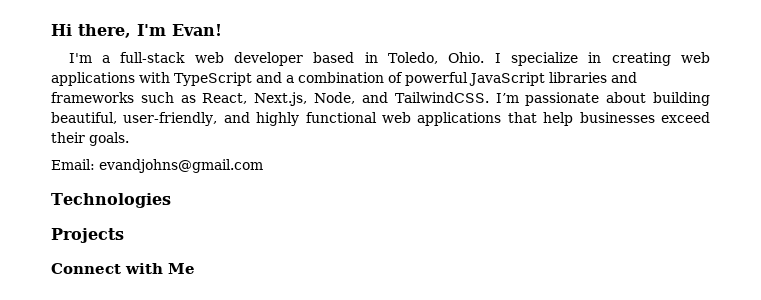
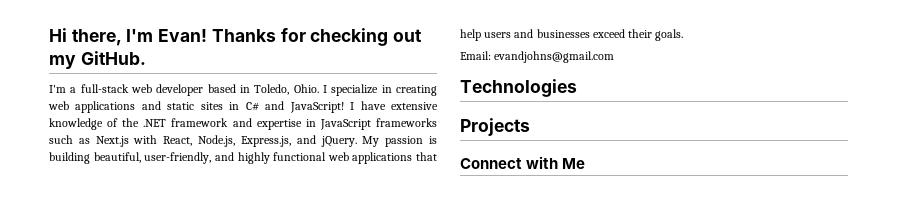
(222, 30) none -> [211,28,423,46] [49,51,146,69] Thanks for checking out my GitHub.
[139,72,637,86] [51,92,647,106] with TypeScript and a combination of powerful JavaScript libraries and frameworks such as React, Next.js, Node, and TailwindCSS. I’m passionate about -> [141,101,438,113] [49,118,437,130] [49,135,437,147] and static sites in C# and JavaScript! I have extensive knowledge of the .NET framework and expertise in JavaScript frameworks such as Next.js with React, Node.js, Express.js, and jQuery. My passion is
(574, 119) none -> [484,29,534,38] users and

